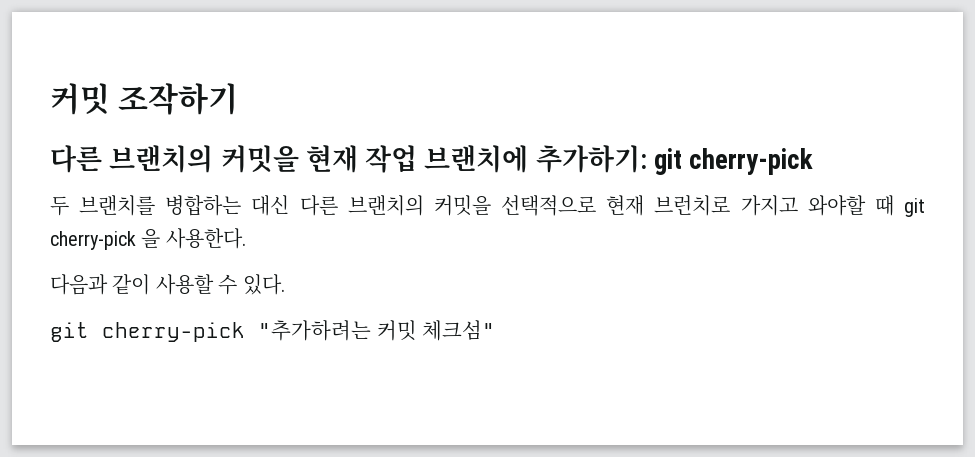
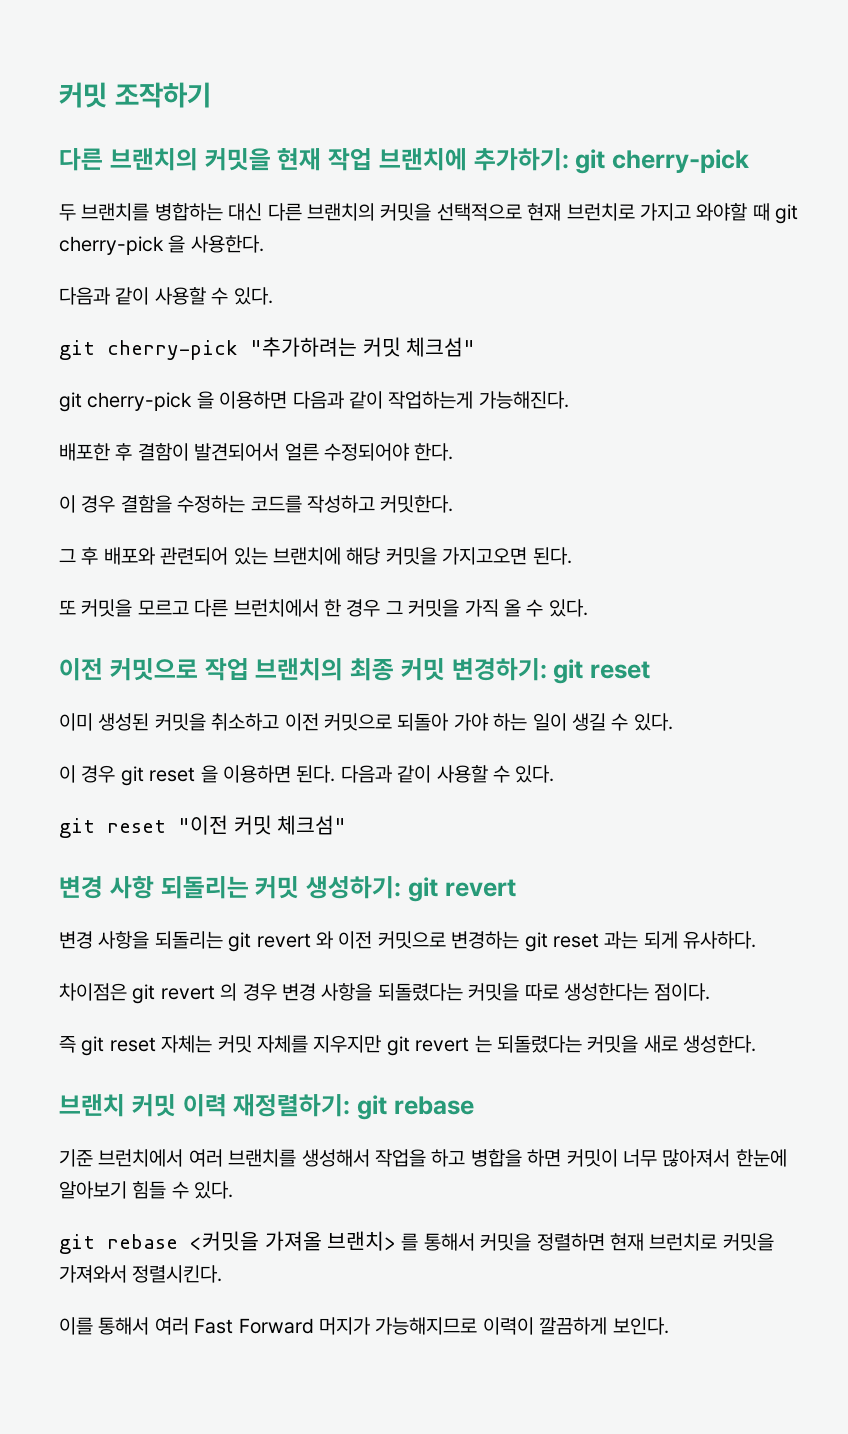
(496, 330) none -> [59,391,569,412] [59,443,454,461] [59,495,454,513] [59,547,572,565] [59,599,588,617] [59,658,650,684] [59,713,673,731] [59,765,555,786] [59,815,347,838] [59,875,516,902] [59,931,757,952] [59,983,711,1004] [59,1035,757,1056] [59,1094,474,1120] [59,1149,787,1167] [59,1181,234,1199] [59,1231,774,1254] [59,1265,223,1283] [59,1317,669,1335] // git cherry-pick 을 이용하면 다음과 같이 작업하는게 가능해진다. // 배포한 후 결함이 발견되어서 얼른 수정되어야 한다. // 이 경우 결함을 수정하는 코드를 작성하고 커밋한다. // 그 후 배포와 관련되어 있는 브랜치에 해당 커밋을 가지고오면 된다. // 또 커밋을 모르고 다른 브런치에서 한 경우 그 커밋을 가직 올 수 있다. // 이전 커밋으로 작업 브랜치의 최종 커밋 변경하기: git reset // 이미 생성된 커밋을 취소하고 이전 커밋으로 되돌아 가야 하는 일이 생길 수 있다. // 이 경우 git reset 을 이용하면 된다. 다음과 같이 사용할 수 있다. // git reset "이전 커밋 체크섬" // 변경 사항 되돌리는 커밋 생성하기: git revert // 변경 사항을 되돌리는 git revert 와 이전 커밋으로 변경하는 git reset 과는 되게 유사하다. // 차이점은 git revert 의 경우 변경 사항을 되돌렸다는 커밋을 따로 생성한다는 점이다. // 즉 git reset 자체는 커밋 자체를 지우지만 git revert 는 되돌렸다는 커밋을 새로 생성한다. // 브랜치 커밋 이력 재정렬하기: git rebase // 기준 브런치에서 여러 브랜치를 생성해서 작업을 하고 병합을 하면 커밋이 너무 많아져서 한눈에 알아보기 힘들 수 있다. // git rebase <커밋을 가져올 브랜치> 를 통해서 커밋을 정렬하면 현재 브런치로 커밋을 가져와서 정렬시킨다. // 이를 통해서 여러 Fast Forward 머지가 가능해지므로 이력이 깔끔하게 보인다.

